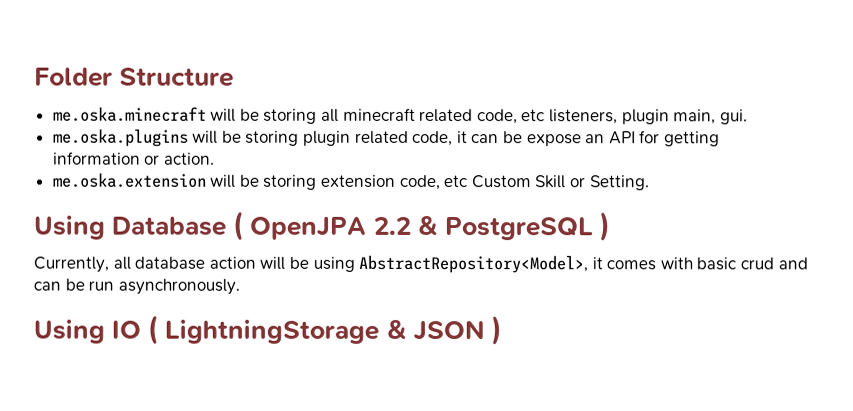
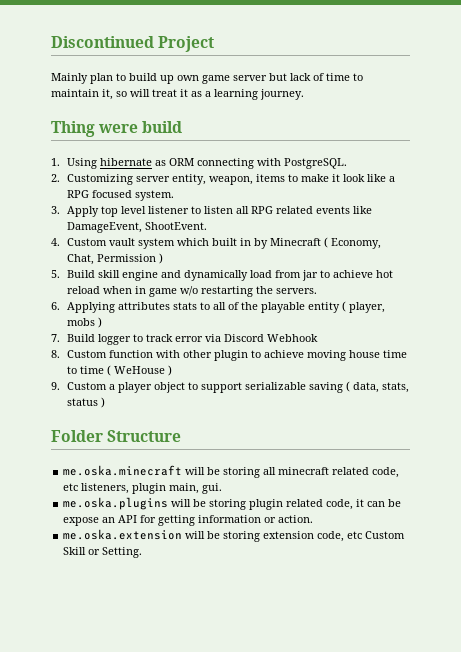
(34, 77) none -> [51,36,215,52] [51,73,363,84] [51,89,304,100] [51,121,183,137] [51,158,347,169] [51,174,395,185] [66,190,174,201] [51,206,372,217] [66,222,207,233] [51,237,381,249] [66,253,163,265] [51,270,393,281] [66,286,317,297] [51,301,385,313] [66,317,102,328] [51,334,318,345] [51,350,407,361] [66,365,172,376] [51,381,409,393] [66,397,105,408] Discontinued Project // Mainly plan to build up own game server but lack of time to maintain it, so will treat it as a learning journey. // Thing were build // 1. Using hibernate as ORM connecting with PostgreSQL. // 2. Customizing server entity, weapon, items to make it look like a RPG focused system. // 3. Apply top level listener to listen all RPG related events like DamageEvent, ShootEvent. // 4. Custom vault system which built in by Minecraft ( Economy, Chat, Permission ) // 5. Build skill engine and dynamically load from jar to achieve hot reload when in game w/o restarting the servers. // 6. Applying attributes stats to all of the playable entity ( player, mobs ) // 7. Build logger to track error via Discord Webhook // 8. Custom function with other plugin to achieve moving house time to time ( WeHouse ) // 9. Custom a player object to support serializable saving ( data, stats, status ) //
[33,210,611,242] [33,254,808,274] [33,278,240,295] [33,314,502,346] // Using Database ( OpenJPA 2.2 & PostgreSQL ) // Currently, all database action will be using AbstractRepository<Model>, it comes with basic crud and can be run asynchronously. // Using IO ( LightningStorage & JSON ) -> (143, 552) none

